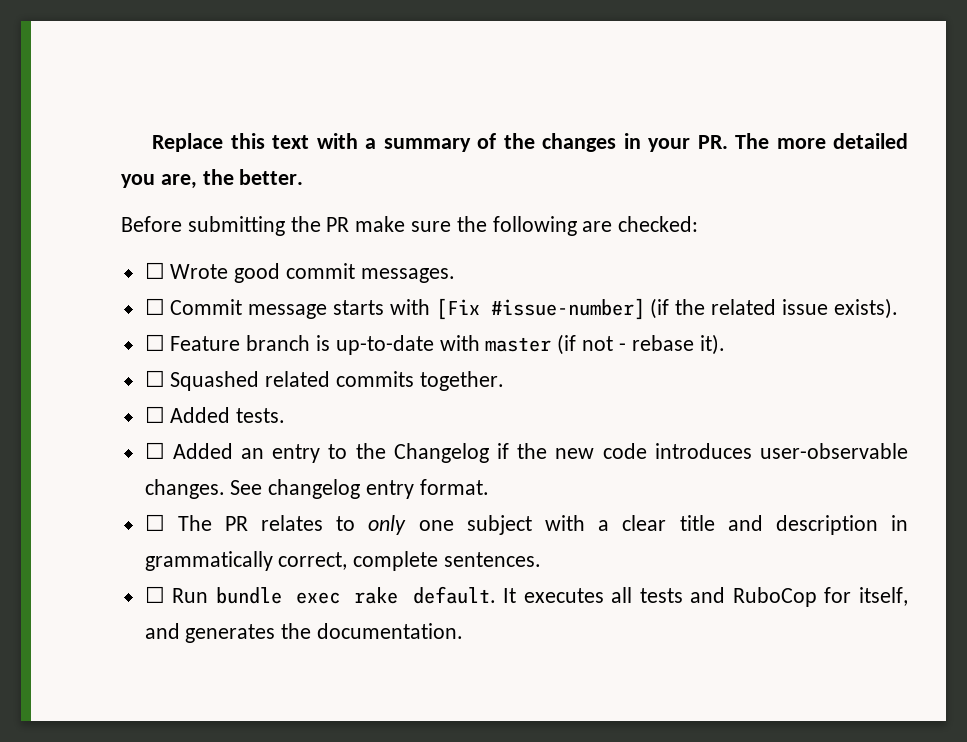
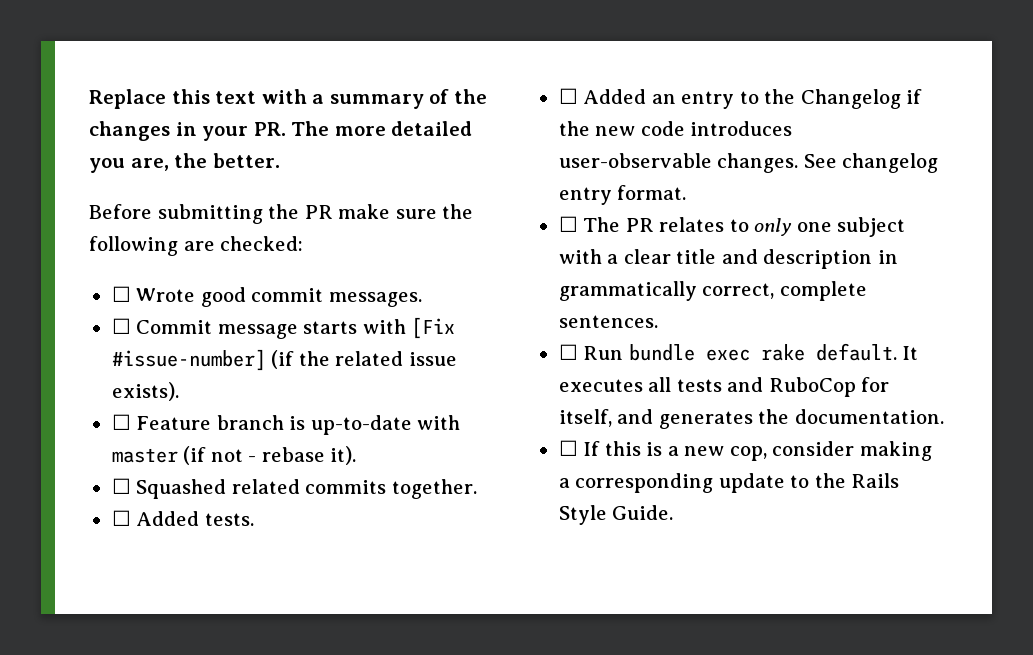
(464, 631) none -> [558,440,932,461] [558,473,900,493] [558,505,674,525] // ☐ If this is a new cop, consider making a corresponding update to the Rails Style Guide.

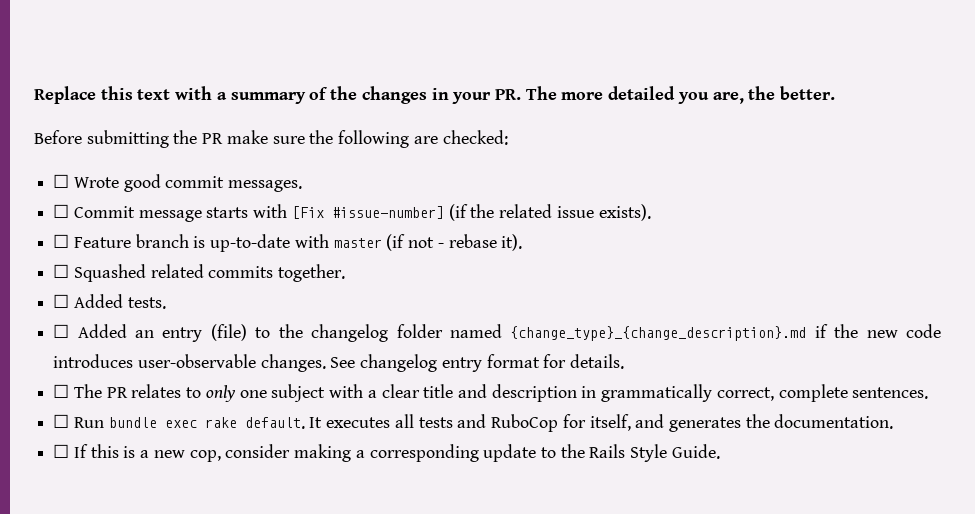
[739,89,901,109] to the Changelog -> [210,324,807,342] (file) to the changelog folder named {change_type}_{change_description}.md
[617,185,687,200] format. -> [486,354,625,369] format for details.

